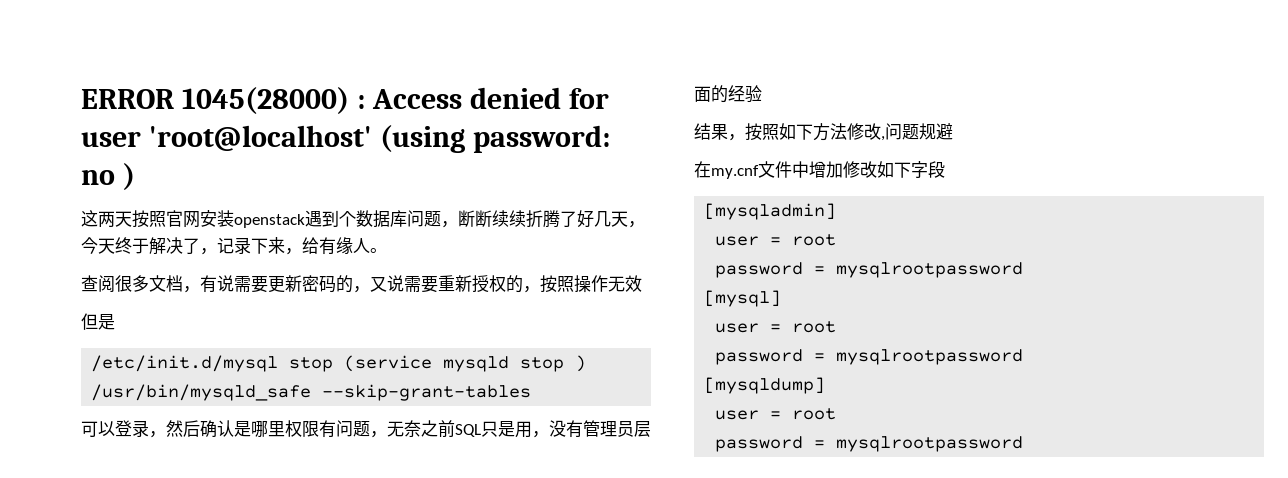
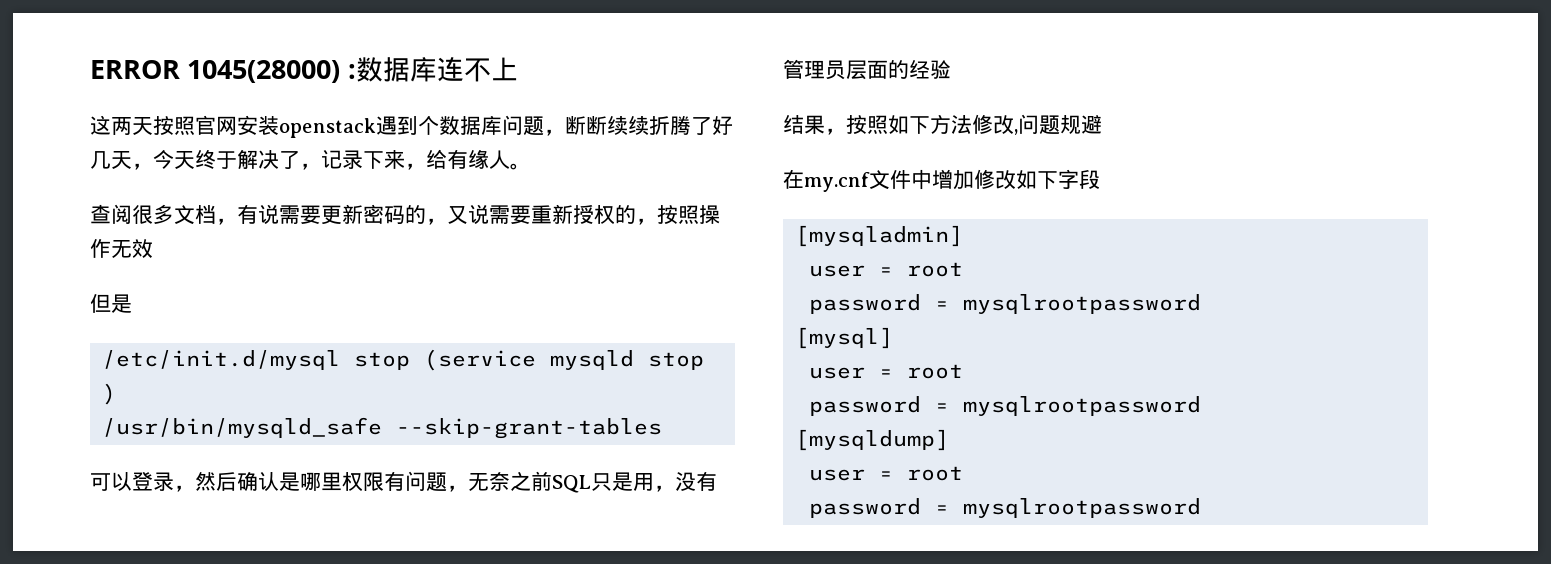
[371,87,609,109] [81,125,610,153] [81,163,135,190] Access denied for user 'root@localhost' (using password: no ) -> [355,57,518,82] 数据库连不上

